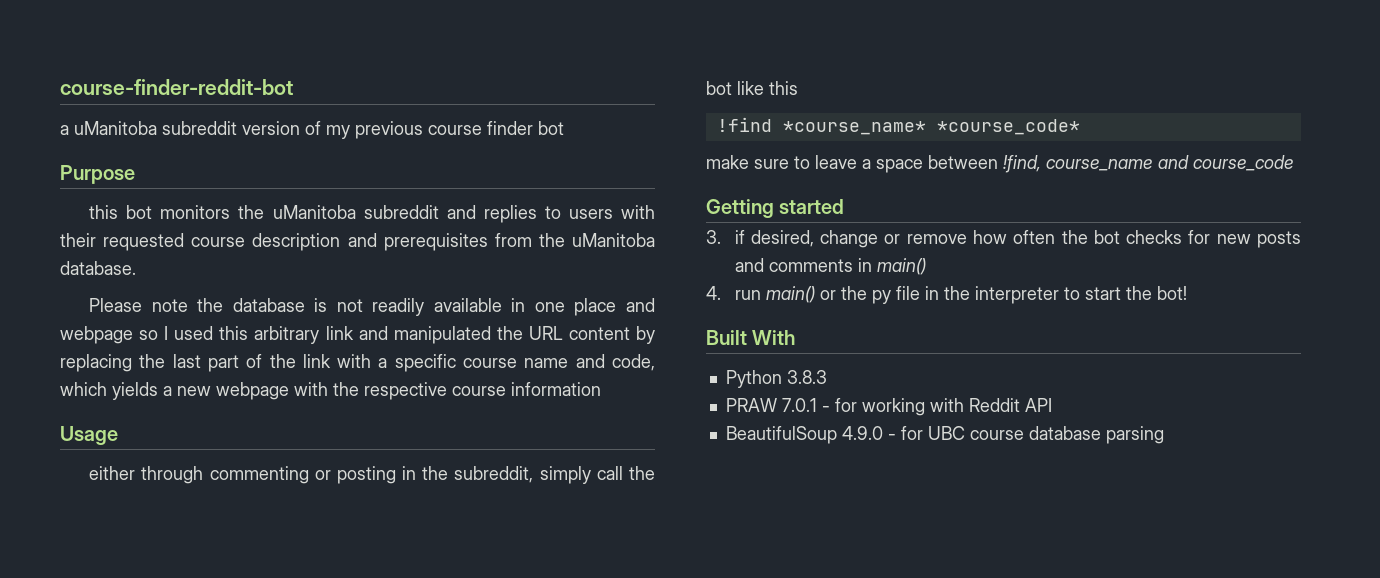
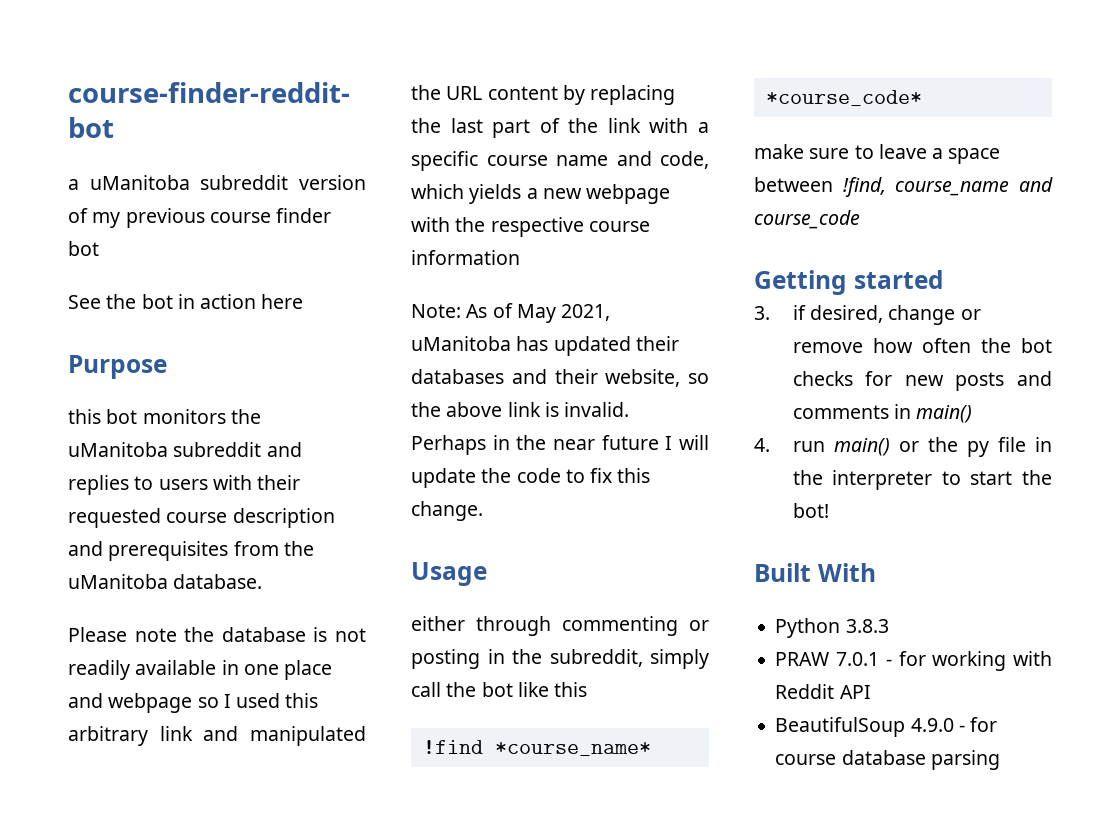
(564, 128) none -> [68,294,304,309] // See the bot in action here
(601, 389) none -> [411,303,611,323] [411,336,679,356] [411,369,709,387] [411,402,630,417] [411,435,709,455] [411,468,651,488] [411,501,483,521] // Note: As of May 2021, uManitoba has updated their databases and their website, so the above link is invalid. Perhaps in the near future I will update the code to fix this change.
[927,426,965,440] UBC -> (998, 724) none

